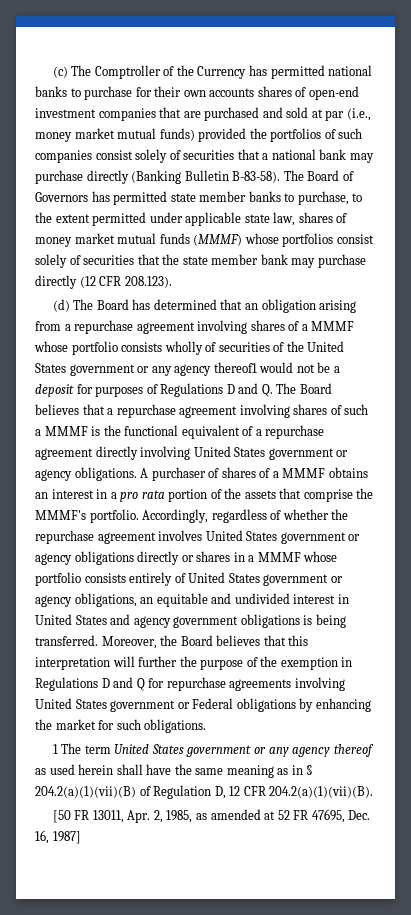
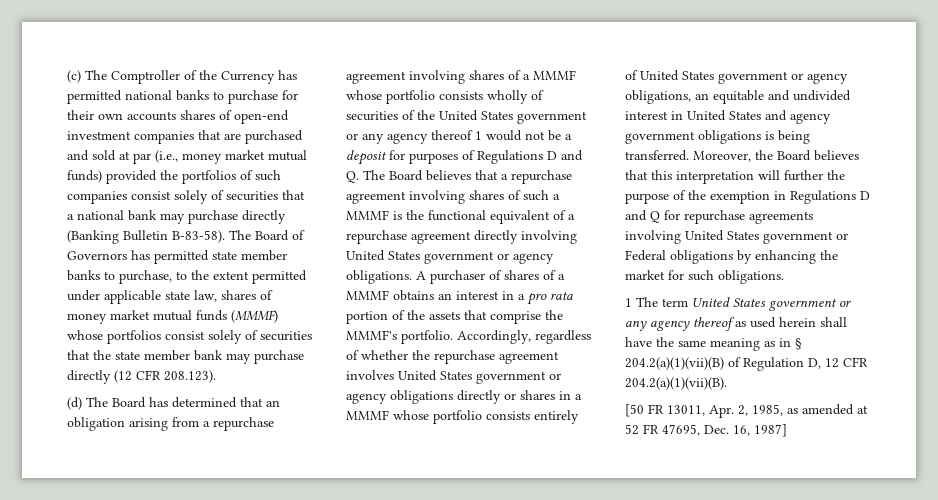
[213,362,257,373] thereof1 -> [431,130,482,140] thereof 1

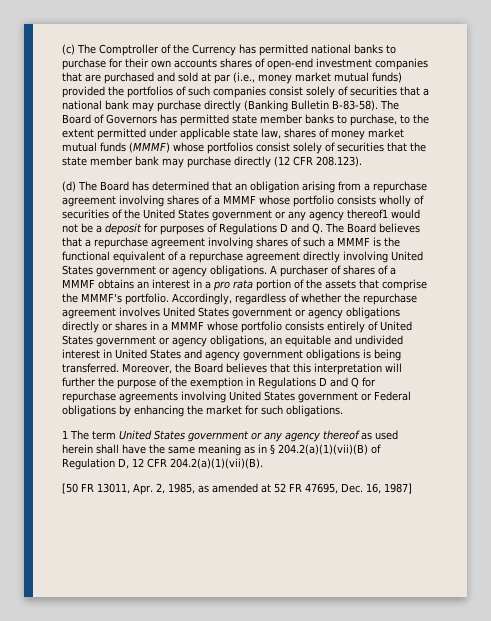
[431,130,482,140] thereof 1 -> [347,209,388,219] thereof1

